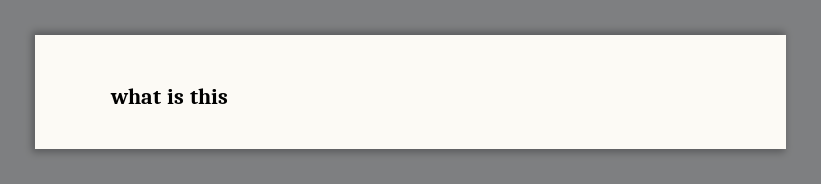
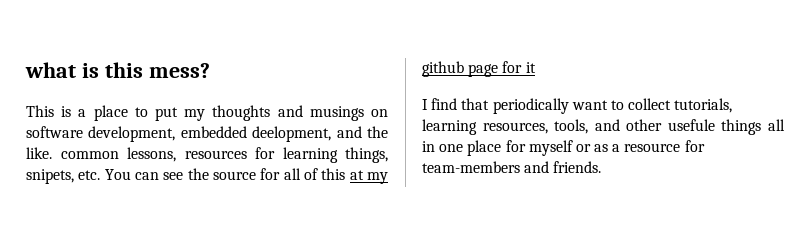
(228, 96) none -> [148,63,210,78] [26,105,388,121] [26,126,388,142] [26,147,388,163] [26,168,388,184] [422,61,536,77] [422,98,733,114] [422,119,785,135] [422,140,705,156] [422,161,602,173] mess? // This is a place to put my thoughts and musings on software development, embedded deelopment, and the like. common lessons, resources for learning things, snipets, etc. You can see the source for all of this at my github page for it // I find that periodically want to collect tutorials, learning resources, tools, and other usefule things all in one place for myself or as a resource for team-members and friends.

